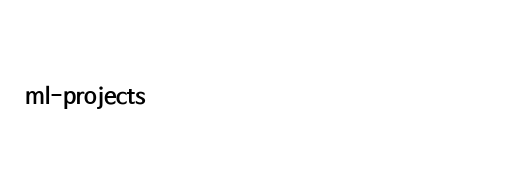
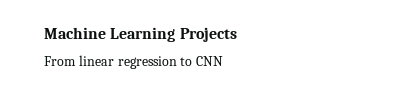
[25,85,146,110] ml-projects -> [44,27,237,42] [44,55,224,69] Machine Learning Projects // From linear regression to CNN

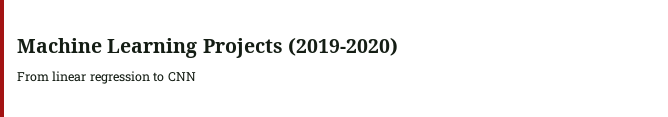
(237, 34) none -> [287,37,398,56] (2019-2020)

